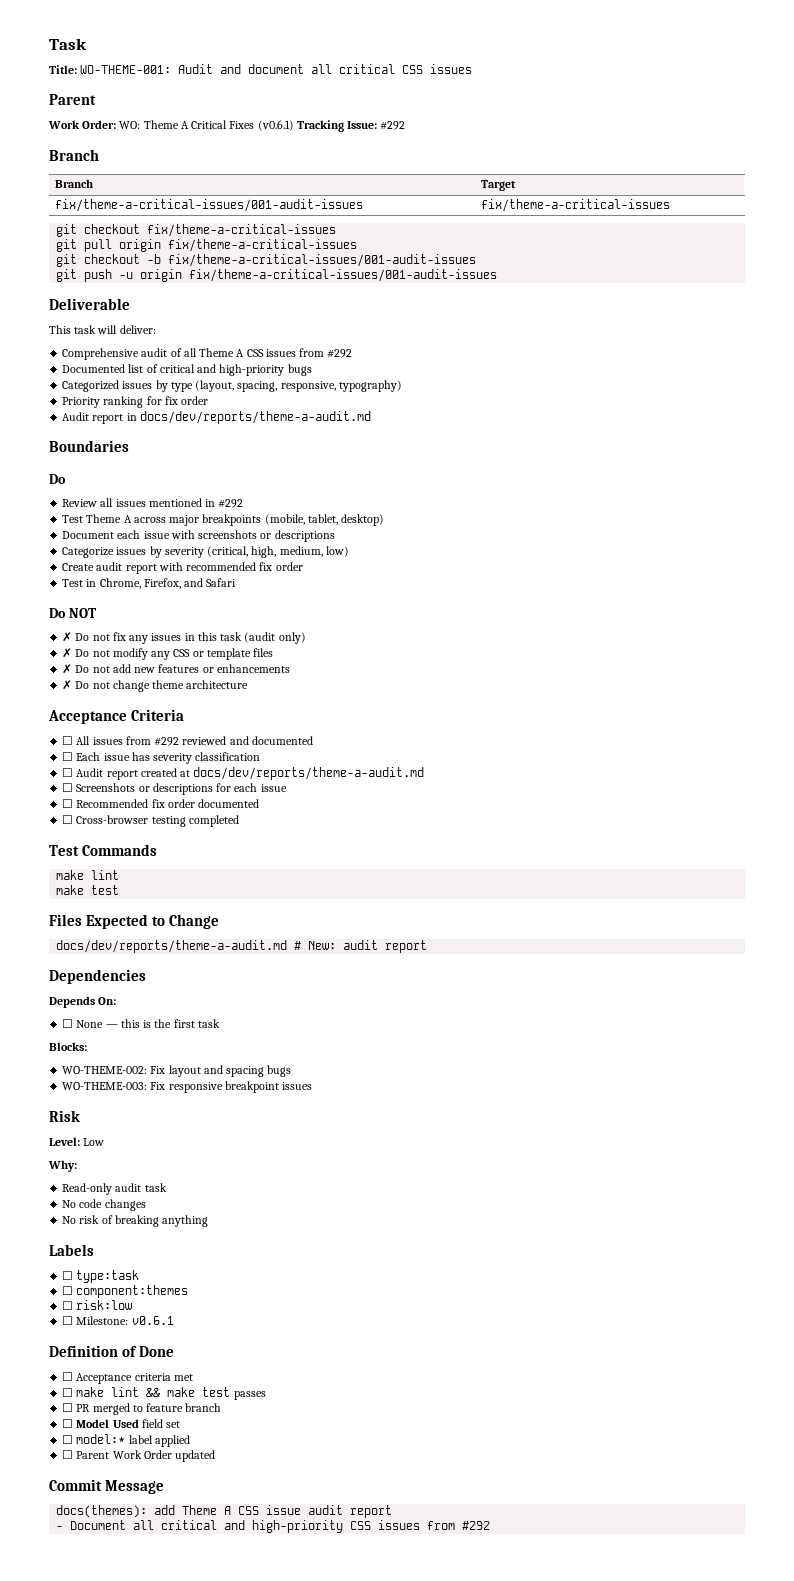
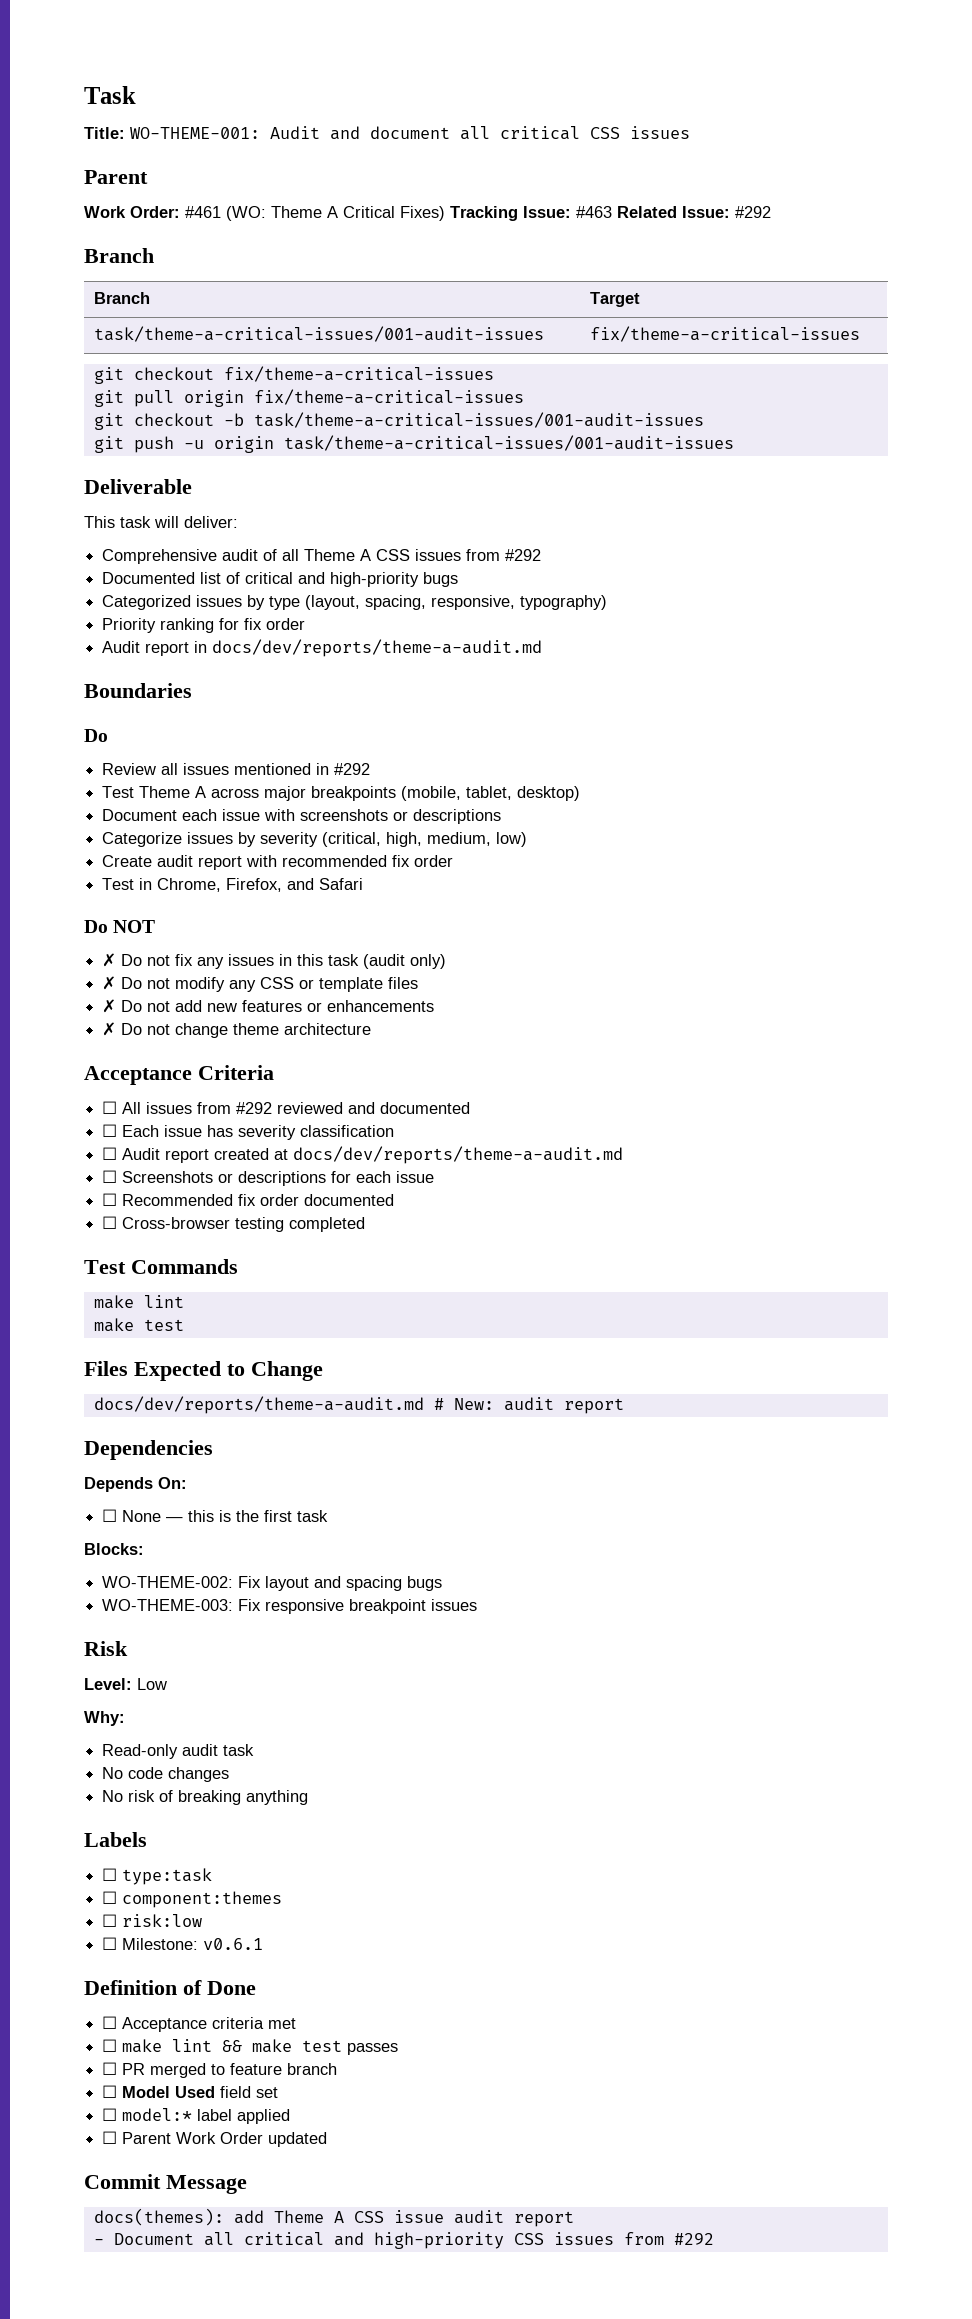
[119,121,141,129] WO: -> [185,206,266,221] #461 (WO:
[229,120,344,132] Fixes (v0.6.1) Tracking -> [400,206,677,221] Fixes) Tracking Issue: #463 Related
[54,199,363,212] fix/theme-a-critical-issues/001-audit-issues -> [94,326,545,342] task/theme-a-critical-issues/001-audit-issues
[168,254,477,267] fix/theme-a-critical-issues/001-audit-issues -> [253,412,704,428] task/theme-a-critical-issues/001-audit-issues
[189,269,498,282] fix/theme-a-critical-issues/001-audit-issues -> [283,435,734,451] task/theme-a-critical-issues/001-audit-issues

